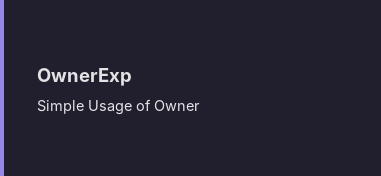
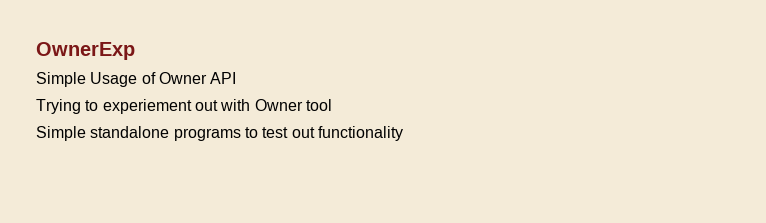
(200, 105) none -> [210,72,237,84] [36,99,332,114] [36,126,403,141] API // Trying to experiement out with Owner tool // Simple standalone programs to test out functionality

